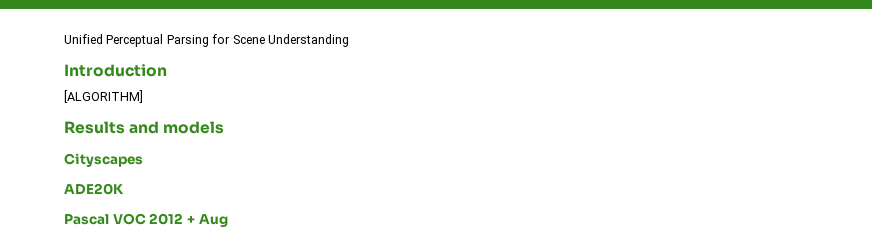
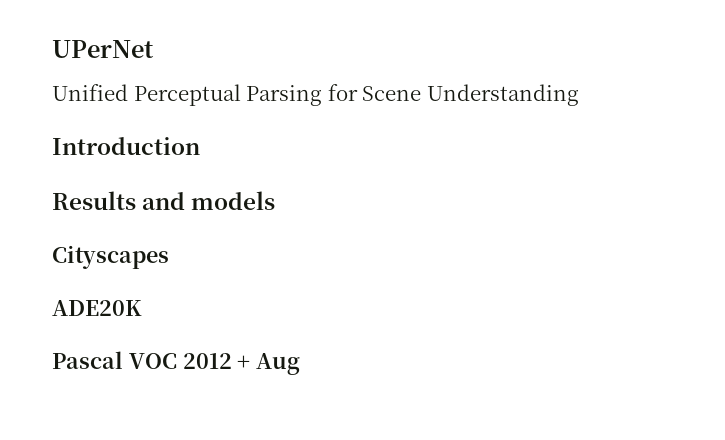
(64, 39) none -> [52,40,154,58] UPerNet //
[64,90,143,103] // [ALGORITHM] -> (200, 146) none

